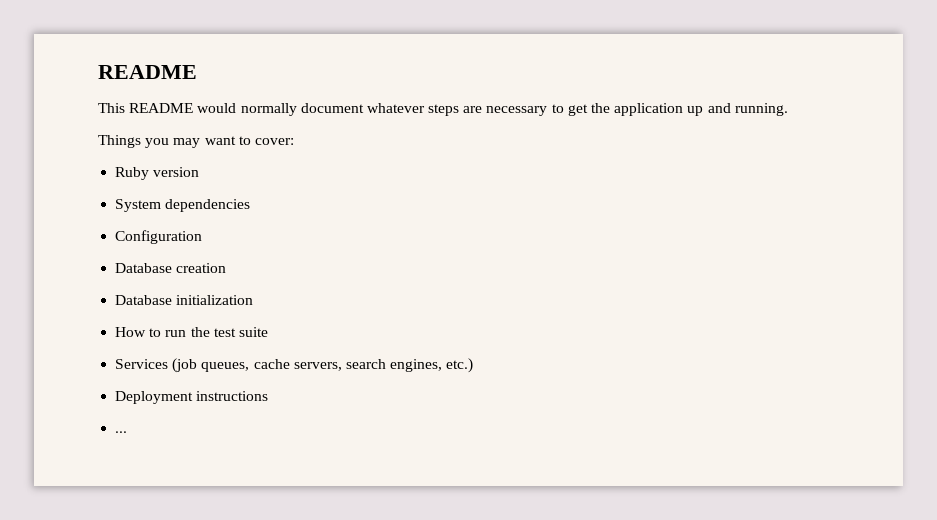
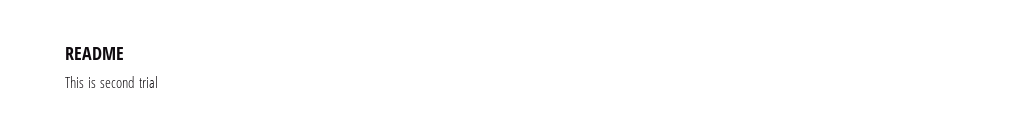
[129,103,788,116] [98,135,294,148] [115,167,200,180] [115,199,251,212] [115,230,203,244] [115,263,227,273] [115,295,254,305] [115,327,268,337] [115,358,474,373] [115,391,269,404] [115,431,128,433] README would normally document whatever steps are necessary to get the application up and running. // Things you may want to cover: // Ruby version // System dependencies // Configuration // Database creation // Database initialization // How to run the test suite // Services (job queues, cache servers, search engines, etc.) // Deployment instructions // ... -> [88,76,159,88] is second trial

